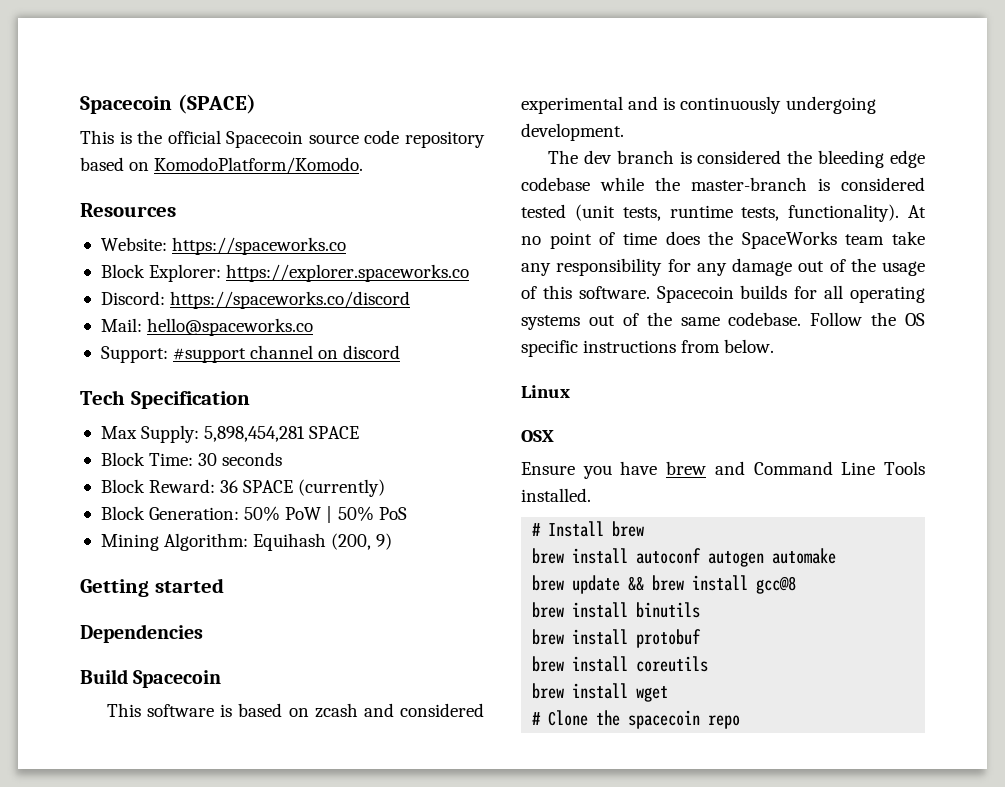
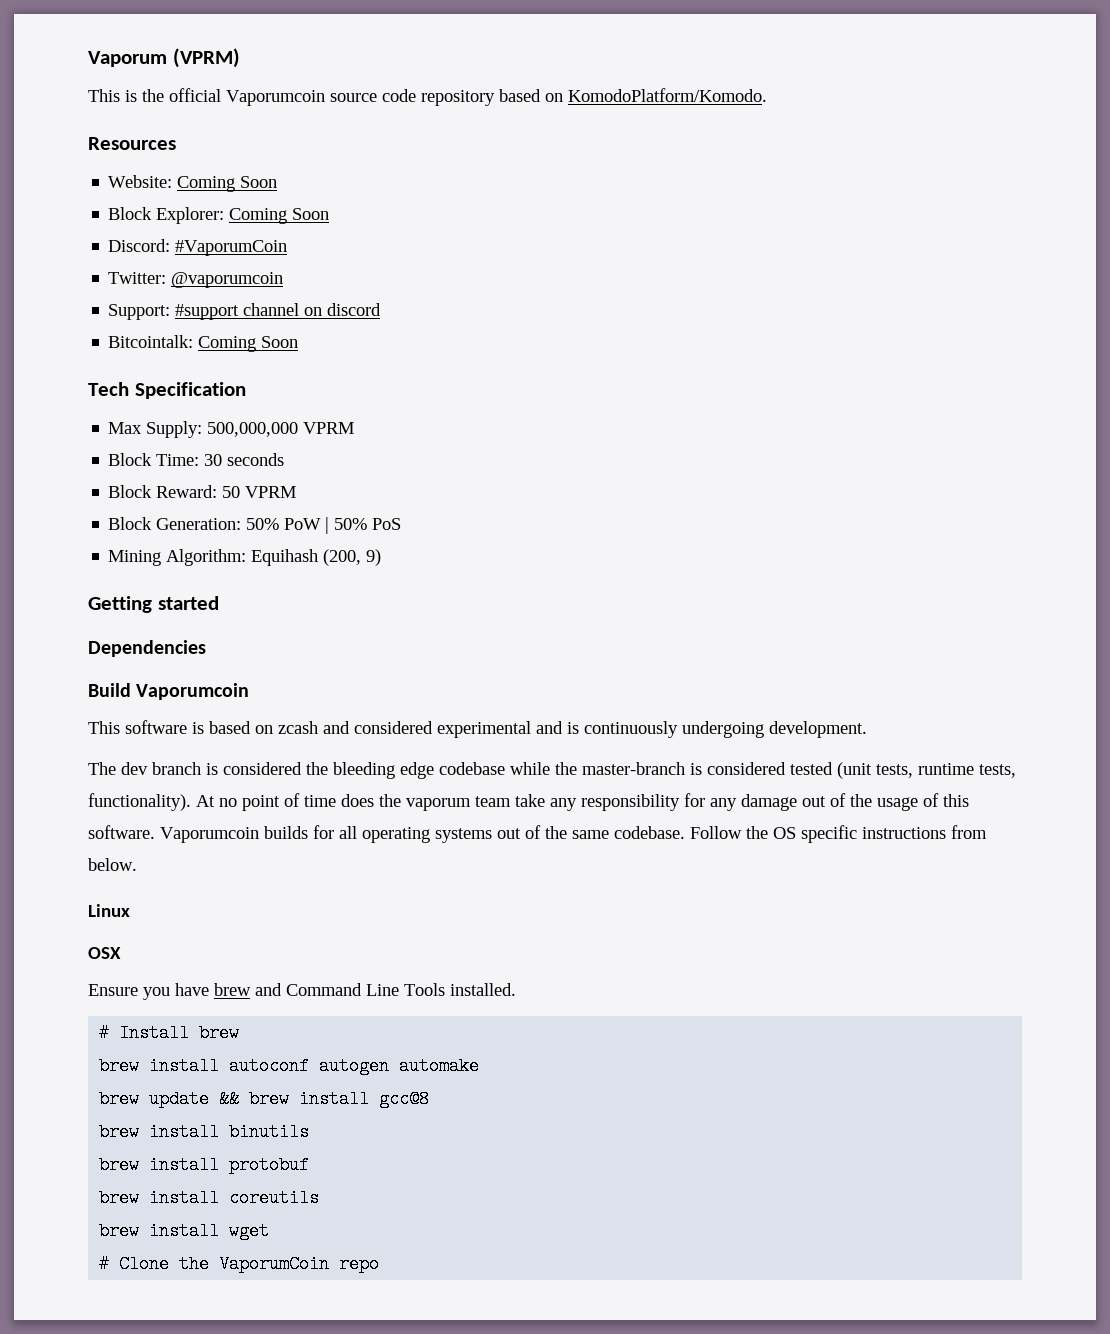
[80,94,256,114] Spacecoin (SPACE) -> [88,48,240,68] Vaporum (VPRM)
[226,131,304,148] Spacecoin -> [226,90,325,106] Vaporumcoin
[172,237,347,255] https://spaceworks.co -> [177,176,278,192] Coming Soon
[226,264,470,282] https://explorer.spaceworks.co -> [229,208,330,224] Coming Soon
[170,291,411,309] [100,318,314,336] https://spaceworks.co/discord // Mail: hello@spaceworks.co -> [175,240,288,256] [108,272,284,288] #VaporumCoin // Twitter: @vaporumcoin
(401, 352) none -> [108,335,299,352] // Bitcointalk: Coming Soon
[204,426,360,442] 5,898,454,281 SPACE -> [207,422,355,437] 500,000,000 VPRM
[220,479,386,497] 36 SPACE (currently) -> [222,486,297,498] 50 VPRM
[133,670,222,688] Spacecoin -> [136,683,250,700] Vaporumcoin
[741,231,837,249] SpaceWorks -> [406,798,471,811] vaporum
[656,286,734,303] Spacecoin -> [160,827,259,843] Vaporumcoin
[628,710,701,729] spacecoin -> [219,1255,330,1273] VaporumCoin

